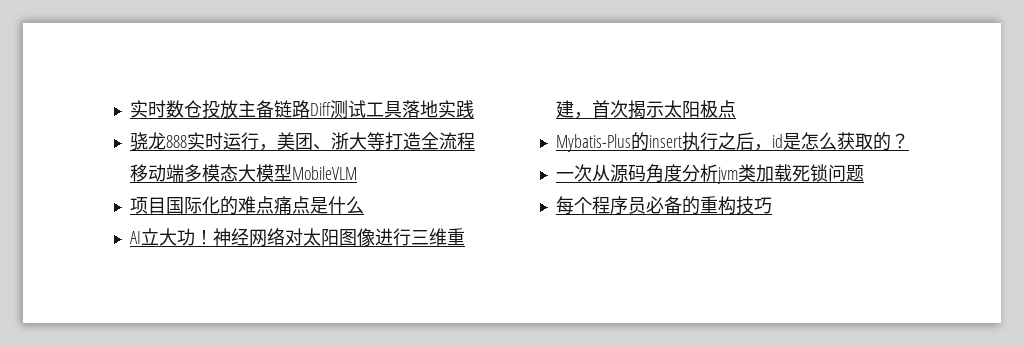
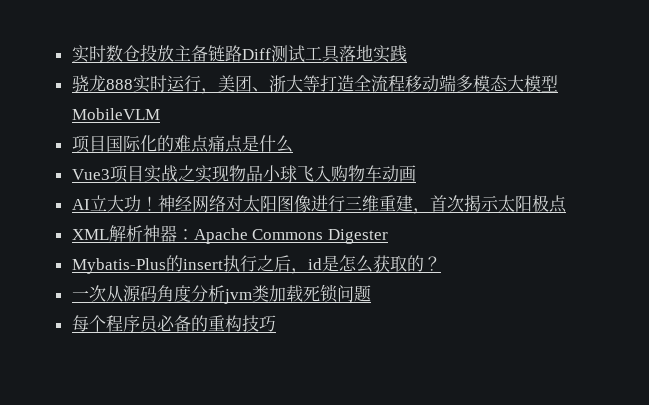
(364, 205) none -> [71,165,416,183] // Vue3项目实战之实现物品小球飞入购物车动画
(736, 109) none -> [71,225,388,244] // XML解析神器：Apache Commons Digester

